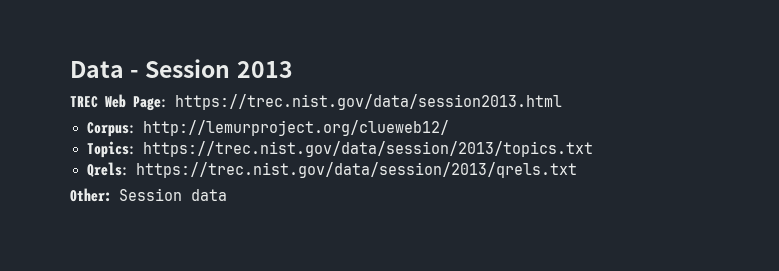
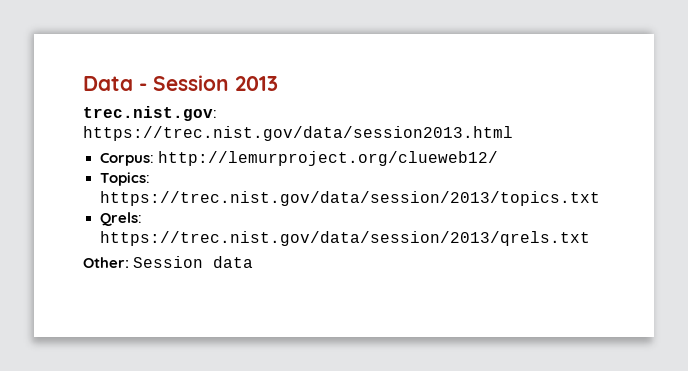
[70,94,168,111] TREC Web Page: -> [83,106,217,121] trec.nist.gov:

